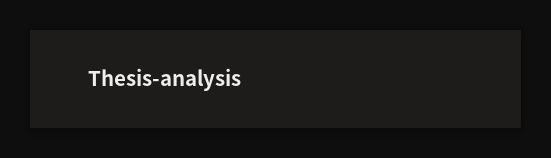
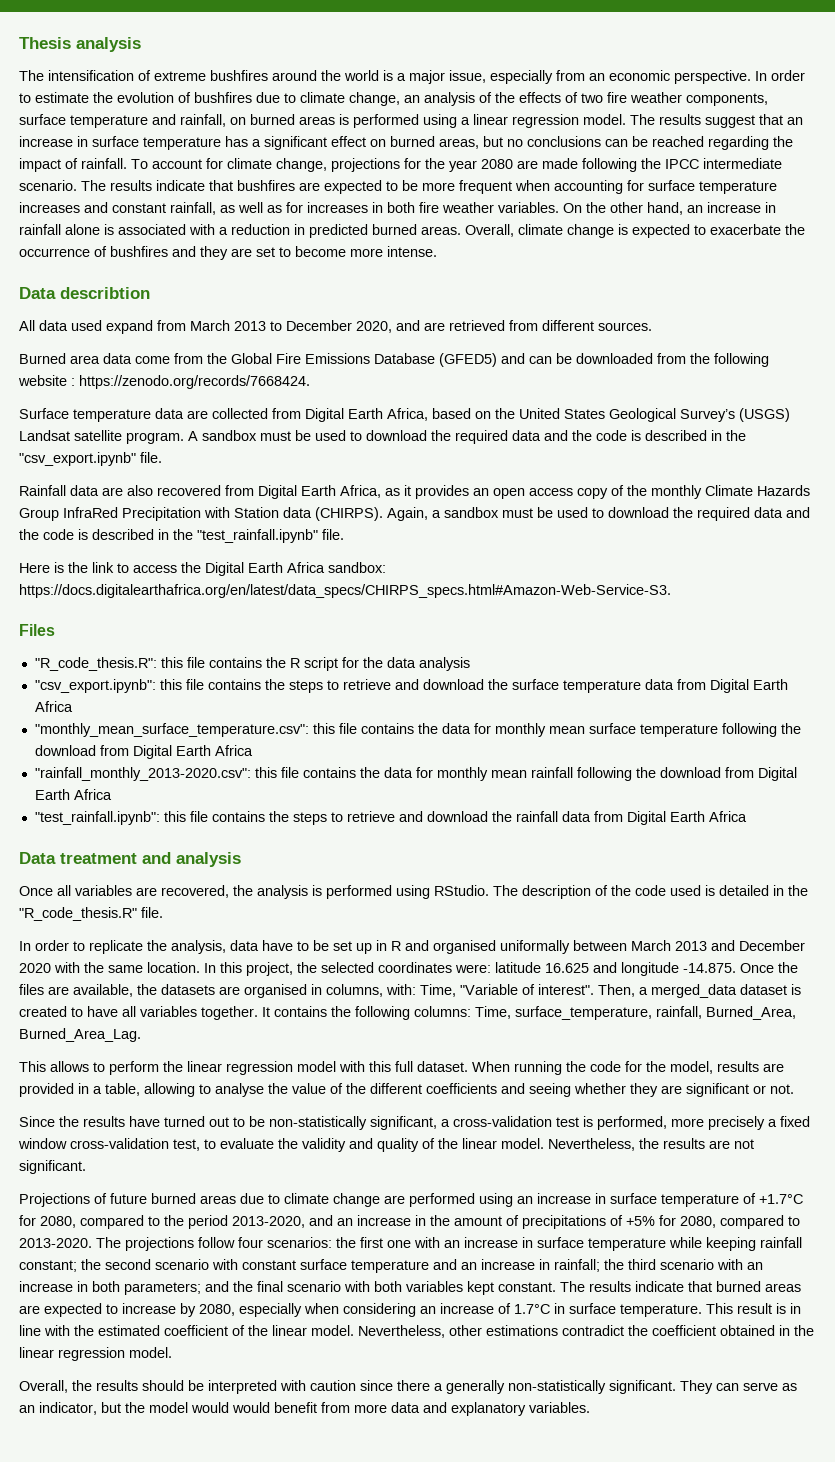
[88,68,241,91] Thesis-analysis -> [19,37,141,52] [19,70,805,84] [19,92,768,106] [19,114,803,128] [19,136,793,150] [19,158,782,172] [19,180,777,194] [19,202,776,215] [19,224,805,238] [19,246,437,260] [19,287,150,299] [19,320,652,334] [19,353,769,367] [18,375,310,389] [19,408,790,422] [19,430,746,444] [19,452,162,466] [19,485,810,499] [19,507,810,521] [19,529,344,543] [19,562,386,576] [19,584,671,598] [19,624,55,636] [34,657,470,671] [34,679,788,693] [34,701,73,712] [34,723,801,737] [34,745,253,759] [34,767,797,781] [34,789,112,800] [34,811,747,825] [19,852,241,867] [19,885,808,899] [19,907,163,921] [19,940,805,954] [19,962,798,976] [19,984,801,998] [19,1006,796,1020] [19,1028,141,1042] [19,1061,784,1075] [19,1083,794,1097] [19,1116,810,1130] [18,1138,754,1152] [19,1160,86,1174] [19,1193,803,1207] [19,1215,800,1229] [19,1237,802,1251] [19,1259,763,1273] [19,1281,801,1295] [19,1303,801,1317] [19,1325,814,1338] [19,1347,172,1361] [19,1380,797,1394] [19,1402,590,1416] Thesis analysis // The intensification of extreme bushfires around the world is a major issue, especially from an economic perspective. In order to estimate the evolution of bushfires due to climate change, an analysis of the effects of two fire weather components, surface temperature and rainfall, on burned areas is performed using a linear regression model. The results suggest that an increase in surface temperature has a significant effect on burned areas, but no conclusions can be reached regarding the impact of rainfall. To account for climate change, projections for the year 2080 are made following the IPCC intermediate scenario. The results indicate that bushfires are expected to be more frequent when accounting for surface temperature increases and constant rainfall, as well as for increases in both fire weather variables. On the other hand, an increase in rainfall alone is associated with a reduction in predicted burned areas. Overall, climate change is expected to exacerbate the occurrence of bushfires and they are set to become more intense. // Data describtion // All data used expand from March 2013 to December 2020, and are retrieved from different sources. // Burned area data come from the Global Fire Emissions Database (GFED5) and can be downloaded from the following website : https://zenodo.org/records/7668424. // Surface temperature data are collected from Digital Earth Africa, based on the United States Geological Survey’s (USGS) Landsat satellite program. A sandbox must be used to download the required data and the code is described in the "csv_export.ipynb" file. // Rainfall data are also recovered from Digital Earth Africa, as it provides an open access copy of the monthly Climate Hazards Group InfraRed Precipitation with Station data (CHIRPS). Again, a sandbox must be used to download the required data and the code is described in the "test_rainfall.ipynb" file. // Here is the link to access the Digital Earth Africa sandbox: https://docs.digitalearthafrica.org/en/latest/data_specs/CHIRPS_specs.html#Amazon-Web-Service-S3. // Files // "R_code_thesis.R": this file contains the R script for the data analysis // "csv_export.ipynb": this file contains the steps to retrieve and download the surface temperature data from Digital Earth Africa // "monthly_mean_surface_temperature.csv": this file contains the data for monthly mean surface temperature following the download from Digital Earth Africa // "rainfall_monthly_2013-2020.csv": this file contains the data for monthly mean rainfall following the download from Digital Earth Africa // "test_rainfall.ipynb": this file contains the steps to retrieve and download the rainfall data from Digital Earth Africa // Data treatment and analysis // Once all variables are recovered, the analysis is performed using RStudio. The description of the code used is detailed in the "R_code_thesis.R" file. // In order to replicate the analysis, data have to be set up in R and organised uniformally between March 2013 and December 2020 with the same location. In this project, the selected coordinates were: latitude 16.625 and longitude -14.875. Once the files are available, the datasets are organised in columns, with: Time, "Variable of interest". Then, a merged_data dataset is created to have all variables together. It contains the following columns: Time, surface_temperature, rainfall, Burned_Area, Burned_Area_Lag. // This allows to perform the linear regression model with this full dataset. When running the code for the model, results are provided in a table, allowing to analyse the value of the different coefficients and seeing whether they are significant or not. // Since the results have turned out to be non-statistically significant, a cross-validation test is performed, more precisely a fixed window cross-validation test, to evaluate the validity and quality of the linear model. Nevertheless, the results are not significant. // Projections of future burned areas due to climate change are performed using an increase in surface temperature of +1.7°C for 2080, compared to the period 2013-2020, and an increase in the amount of precipitations of +5% for 2080, compared to 2013-2020. The projections follow four scenarios: the first one with an increase in surface temperature while keeping rainfall constant; the second scenario with constant surface temperature and an increase in rainfall; the third scenario with an increase in both parameters; and the final scenario with both variables kept constant. The results indicate that burned areas are expected to increase by 2080, especially when considering an increase of 1.7°C in surface temperature. This result is in line with the estimated coefficient of the linear model. Nevertheless, other estimations contradict the coefficient obtained in the linear regression model. // Overall, the results should be interpreted with caution since there a generally non-statistically significant. They can serve as an indicator, but the model would would benefit from more data and explanatory variables.

